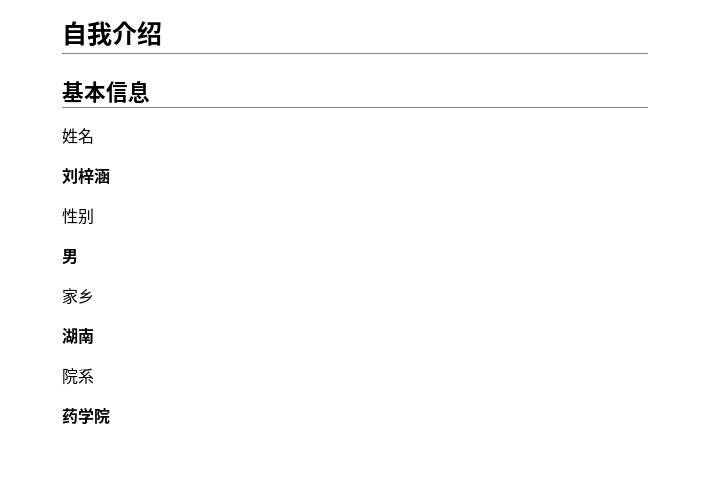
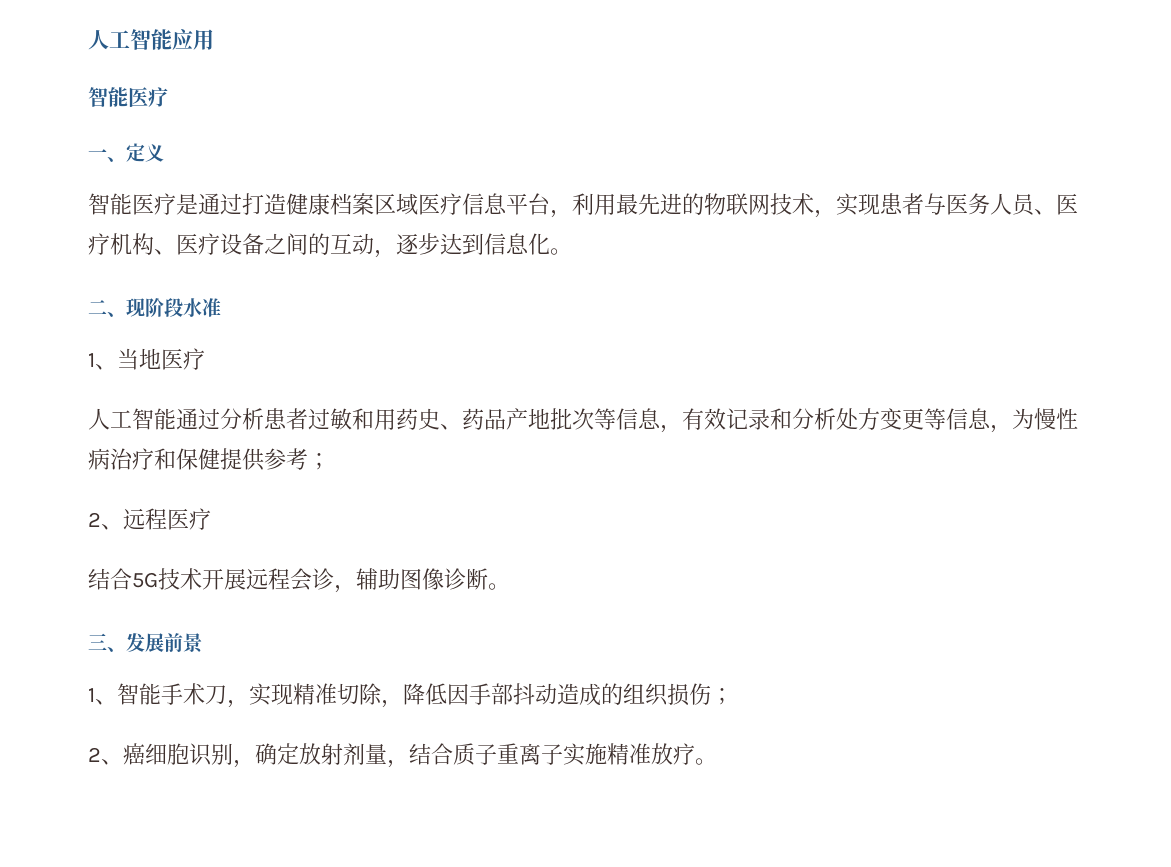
[62,21,162,46] [62,80,150,103] [62,128,94,144] [62,168,110,184] [62,208,94,225] [62,249,78,265] [62,288,94,305] [62,328,94,345] [62,368,94,385] [62,407,110,424] 自我介绍 // 基本信息 // 姓名 // 刘梓涵 // 性别 // 男 // 家乡 // 湖南 // 院系 // 药学院 -> [88,29,214,50] [88,87,168,108] [88,143,164,162] [88,193,1078,218] [88,233,572,258] [88,298,221,317] [88,348,205,370] [88,408,1078,433] [88,448,330,471] [88,508,211,530] [88,568,510,593] [88,633,203,653] [88,683,733,708] [88,743,717,768] 人工智能应用 // 智能医疗 // 一、定义 // 智能医疗是通过打造健康档案区域医疗信息平台，利用最先进的物联网技术，实现患者与医务人员、医疗机构、医疗设备之间的互动，逐步达到信息化。 // 二、现阶段水准 // 1、当地医疗 // 人工智能通过分析患者过敏和用药史、药品产地批次等信息，有效记录和分析处方变更等信息，为慢性病治疗和保健提供参考； // 2、远程医疗 // 结合5G技术开展远程会诊，辅助图像诊断。 // 三、发展前景 // 1、智能手术刀，实现精准切除，降低因手部抖动造成的组织损伤； // 2、癌细胞识别，确定放射剂量，结合质子重离子实施精准放疗。

